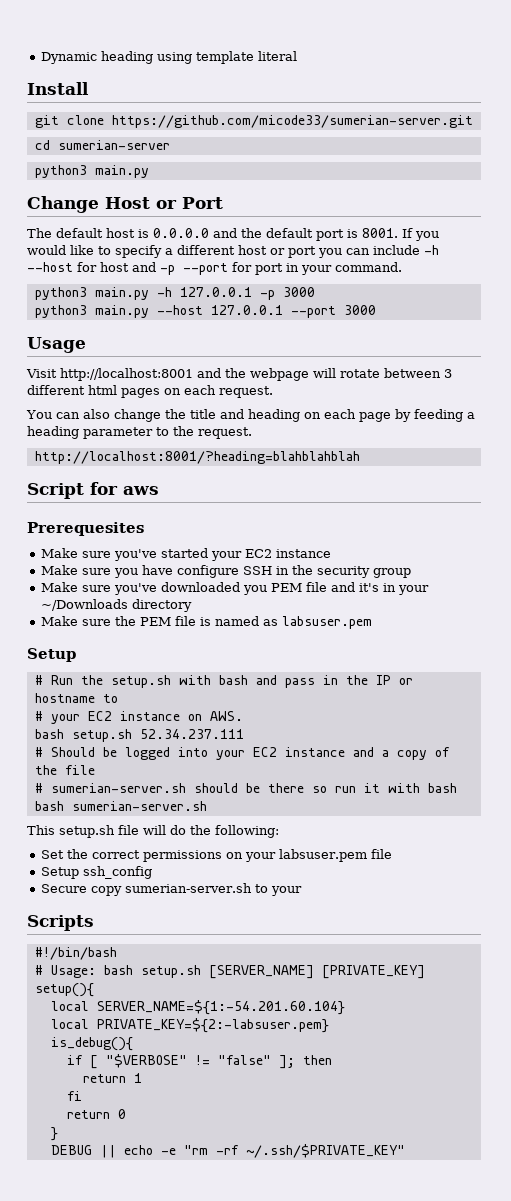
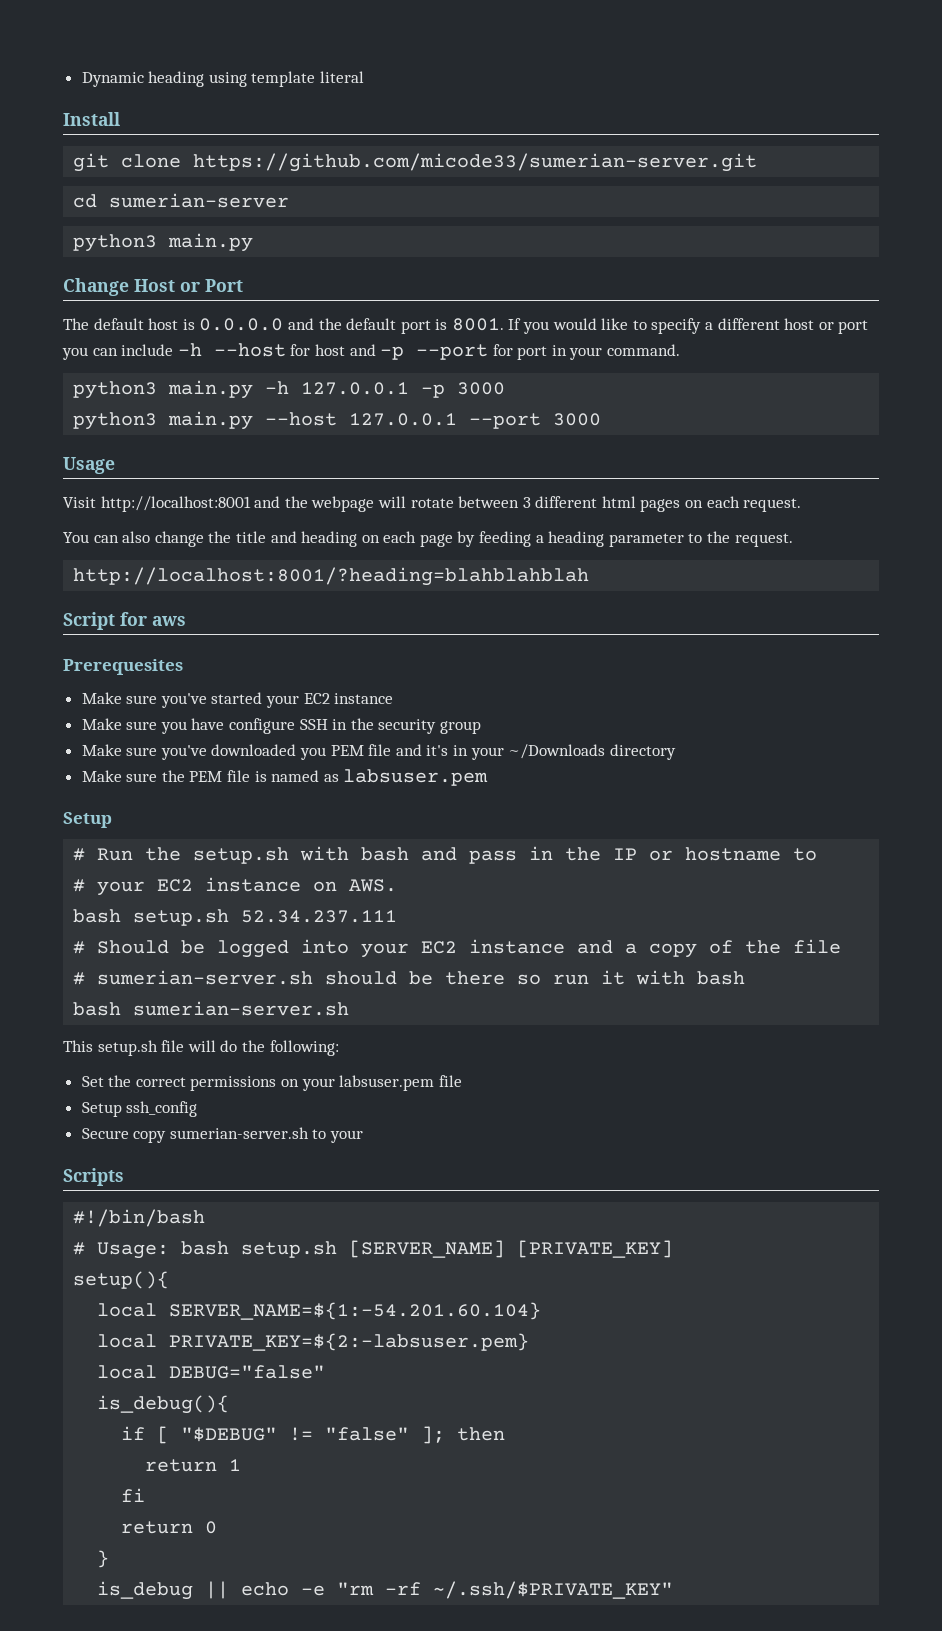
(329, 1025) none -> [97,1365,326,1379] // local DEBUG="false"
[105,1054,187,1068] "$VERBOSE" -> [181,1427,278,1442] "$DEBUG"
[50,1145,92,1155] DEBUG -> [97,1581,194,1600] is_debug

